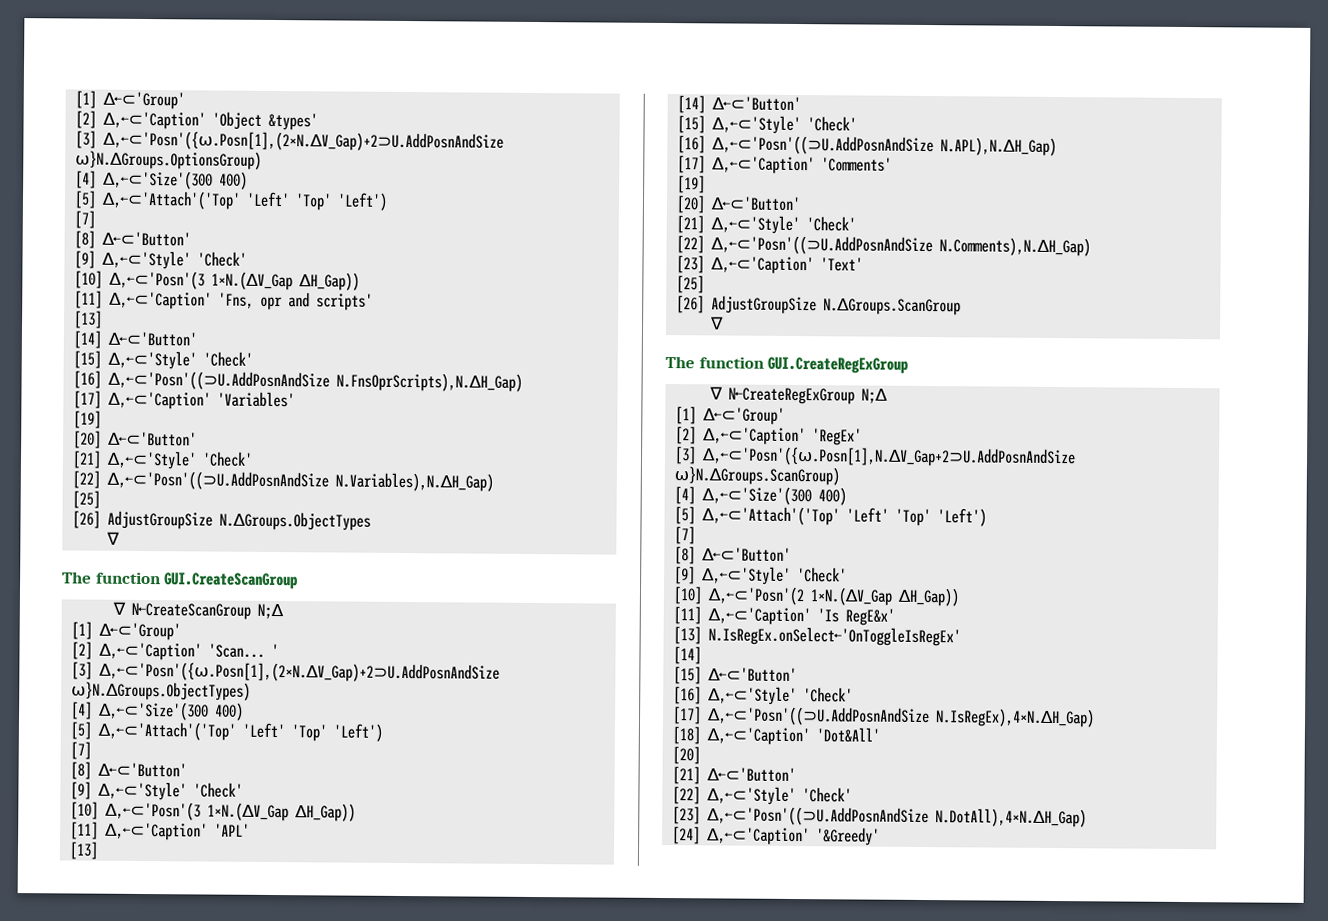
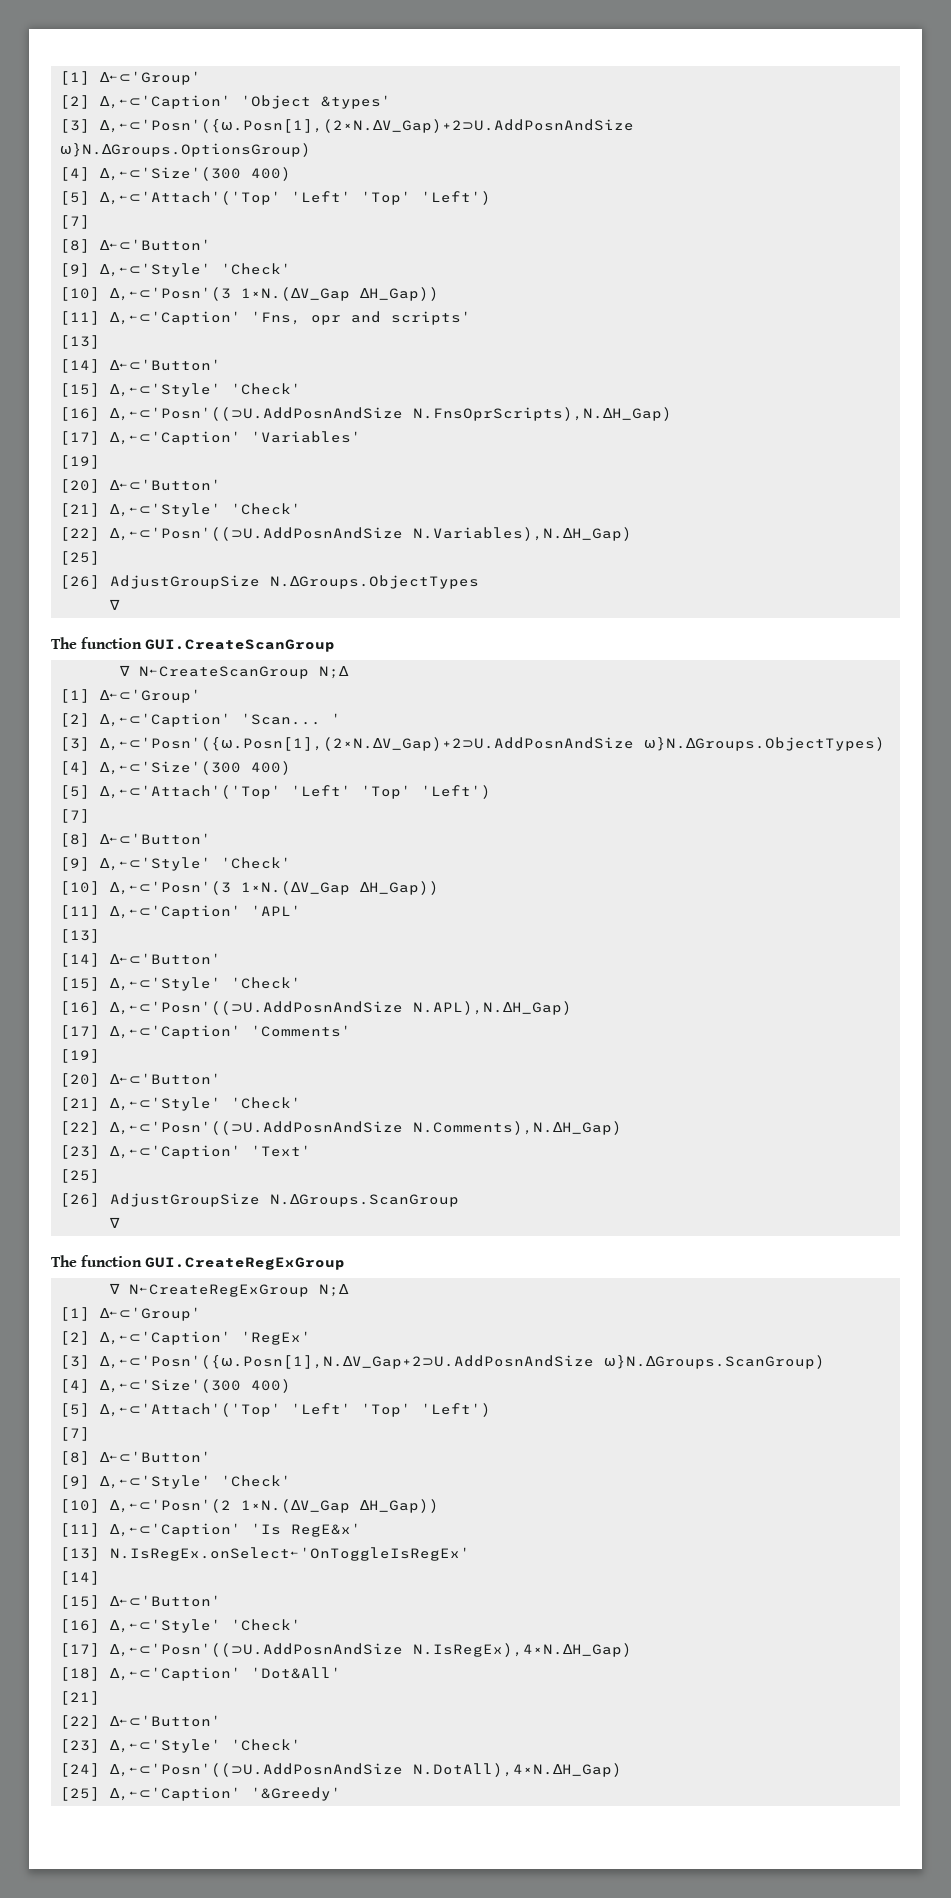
[672,746,702,765] [672,766,797,785] [672,786,853,806] [672,806,702,825] [20] // [21] ∆←⊂'Button' // [22] ∆,←⊂'Style' 'Check' // [23] -> [60,1691,101,1705] [60,1715,222,1729] [60,1739,302,1753] [60,1763,101,1777] [21] // [22] ∆←⊂'Button' // [23] ∆,←⊂'Style' 'Check' // [24]
[672,826,702,845] [24] -> [60,1787,101,1801] [25]

